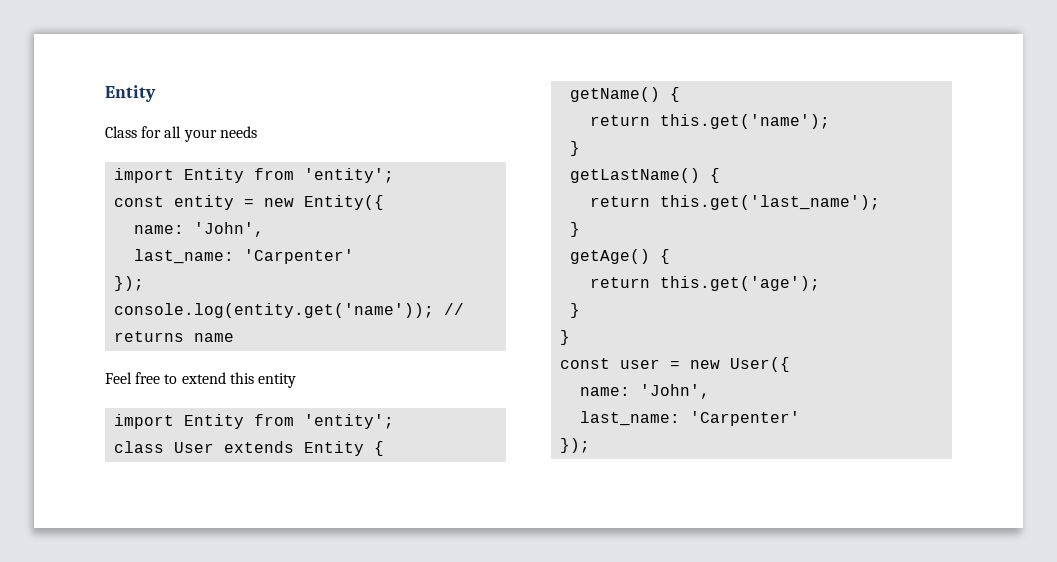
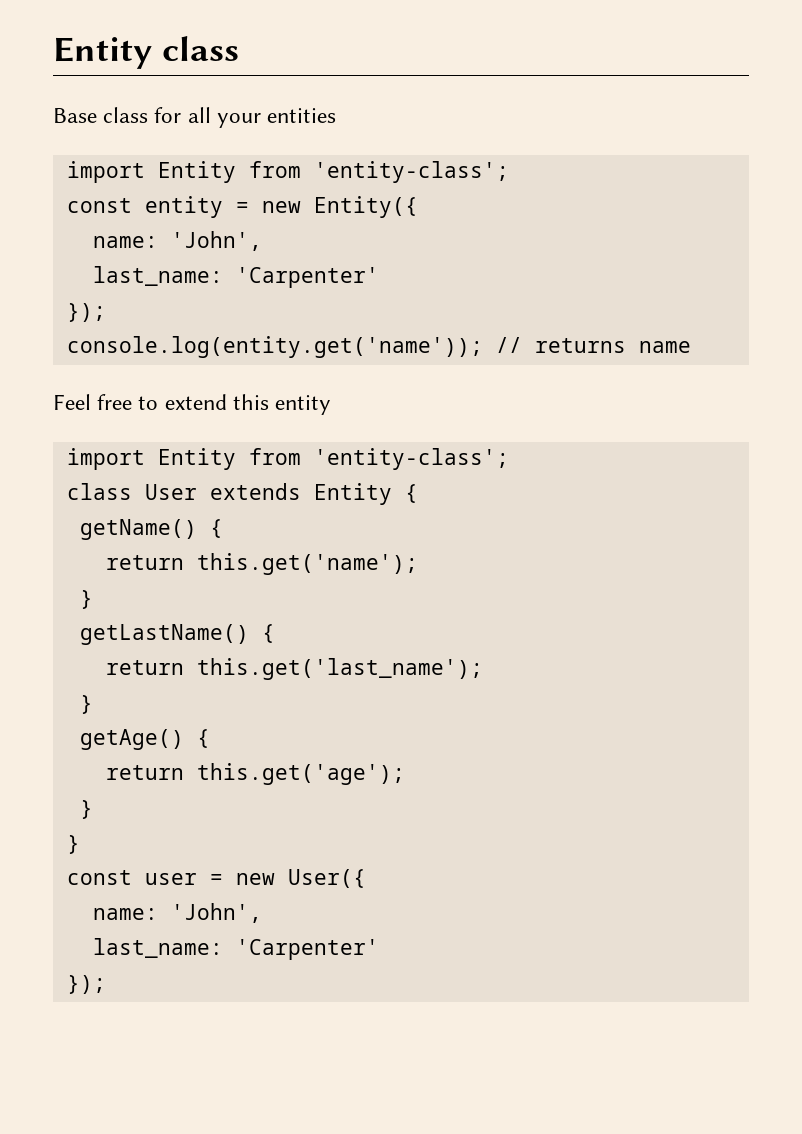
[105,85,156,102] [105,126,137,138] Entity // Class -> [53,36,239,69] [53,107,149,123] Entity class // Base class
[219,126,257,138] [114,168,395,183] needs // import Entity from 'entity'; -> [267,108,337,123] [66,161,509,183] entities // import Entity from 'entity-class';
[304,414,395,429] 'entity'; -> [313,448,509,470] 'entity-class';

